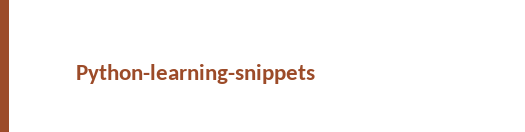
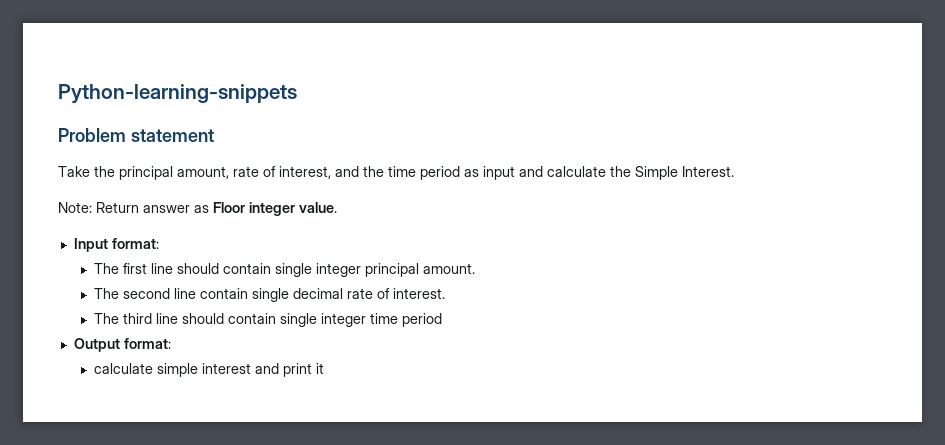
(315, 74) none -> [58,128,214,142] [58,166,734,180] [58,202,337,216] [73,238,159,252] [94,263,476,277] [94,288,446,302] [94,313,443,327] [73,338,171,352] [94,363,325,377] // Problem statement // Take the principal amount, rate of interest, and the time period as input and calculate the Simple Interest. // Note: Return answer as Floor integer value. // Input format: // The first line should contain single integer principal amount. // The second line contain single decimal rate of interest. // The third line should contain single integer time period // Output format: // calculate simple interest and print it

